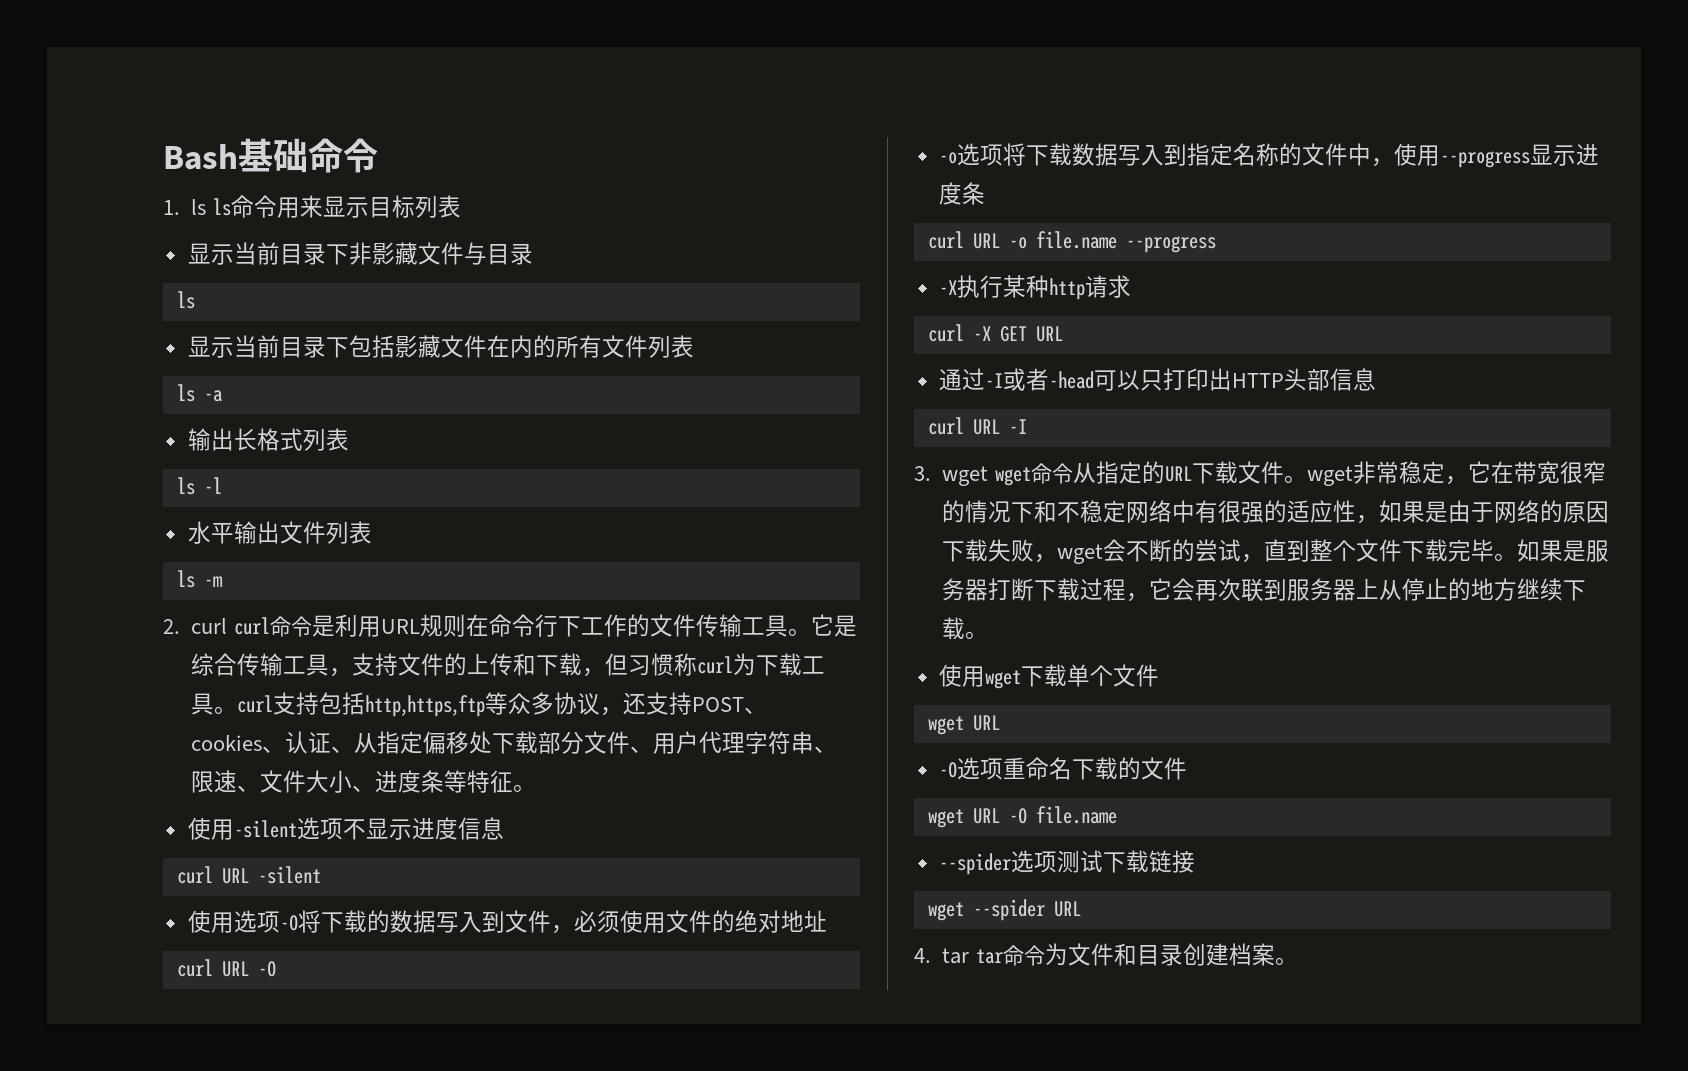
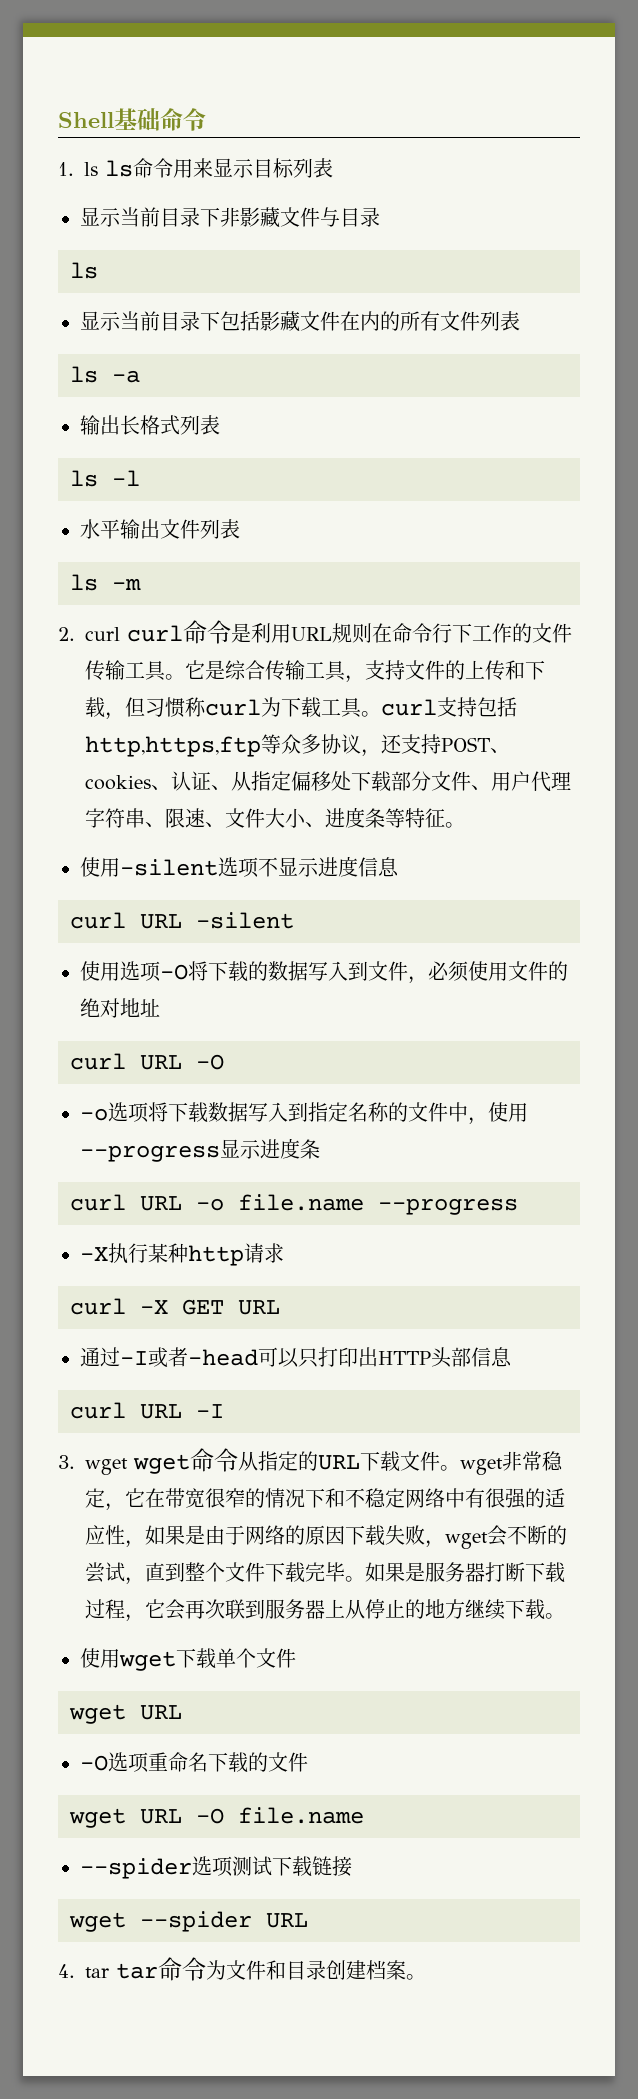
[163,144,238,170] Bash -> [58,112,114,128] Shell

